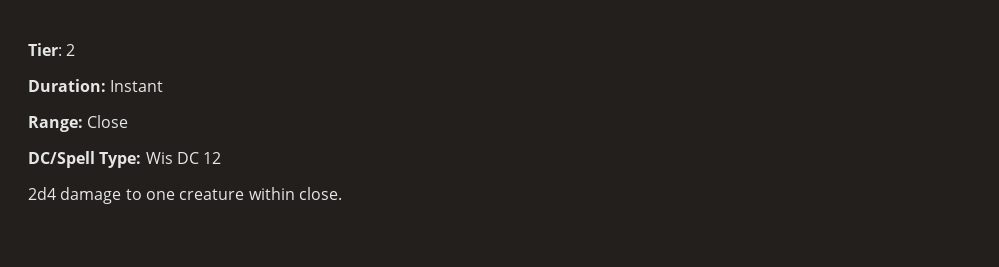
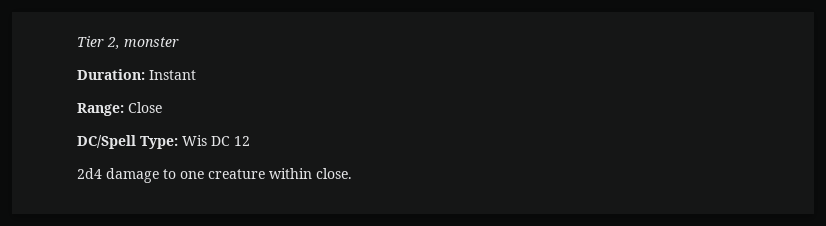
[28,43,76,56] Tier: 2 -> [77,36,179,50] Tier 2, monster

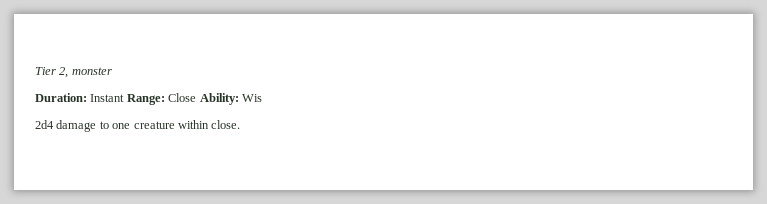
(196, 75) // -> (125, 98) none
[77,135,178,149] // DC/Spell Type: -> [199,93,239,105] Ability:
[211,136,250,146] DC 12 -> (262, 98) none

